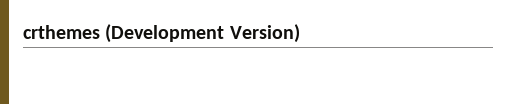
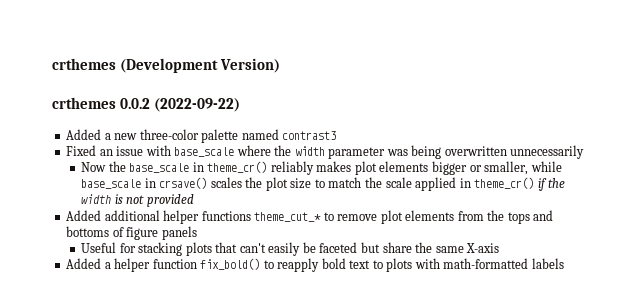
(300, 33) none -> [52,97,241,112] [66,129,337,143] [66,145,585,159] [81,161,562,175] [81,177,566,191] [81,194,194,207] [66,210,554,224] [66,226,197,240] [81,242,500,256] [66,258,564,272] // crthemes 0.0.2 (2022-09-22) // Added a new three-color palette named contrast3 // Fixed an issue with base_scale where the width parameter was being overwritten unnecessarily // Now the base_scale in theme_cr() reliably makes plot elements bigger or smaller, while base_scale in crsave() scales the plot size to match the scale applied in theme_cr() if the width is not provided // Added additional helper functions theme_cut_* to remove plot elements from the tops and bottoms of figure panels // Useful for stacking plots that can't easily be faceted but share the same X-axis // Added a helper function fix_bold() to reapply bold text to plots with math-formatted labels

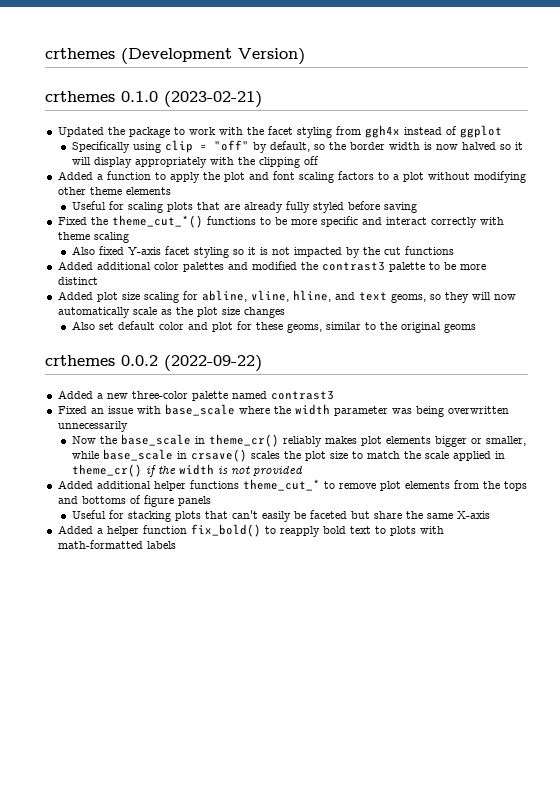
(281, 65) none -> [45,91,262,108] [57,125,502,138] [71,140,523,153] [71,156,319,168] [57,171,526,183] [57,187,171,195] [71,201,417,213] [57,215,504,228] [57,232,129,243] [71,246,454,258] [57,261,486,272] [57,277,98,285] [57,290,516,303] [57,307,285,318] [71,321,476,333] // crthemes 0.1.0 (2023-02-21) // Updated the package to work with the facet styling from ggh4x instead of ggplot // Specifically using clip = "off" by default, so the border width is now halved so it will display appropriately with the clipping off // Added a function to apply the plot and font scaling factors to a plot without modifying other theme elements // Useful for scaling plots that are already fully styled before saving // Fixed the theme_cut_*() functions to be more specific and interact correctly with theme scaling // Also fixed Y-axis facet styling so it is not impacted by the cut functions // Added additional color palettes and modified the contrast3 palette to be more distinct // Added plot size scaling for abline, vline, hline, and text geoms, so they will now automatically scale as the plot size changes // Also set default color and plot for these geoms, similar to the original geoms

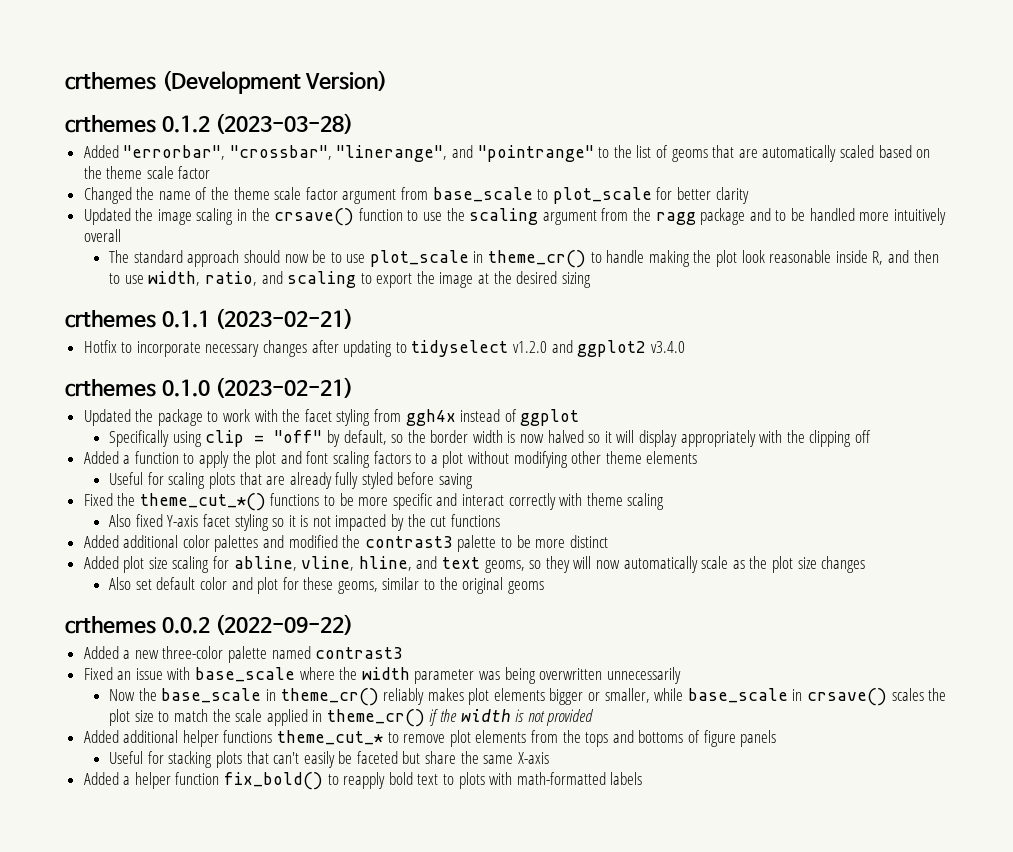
(305, 56) none -> [65,113,354,134] [83,145,931,162] [83,166,211,179] [83,187,749,204] [83,208,946,226] [83,229,121,242] [109,250,939,268] [109,271,591,288] [65,308,354,329] [83,340,685,357] // crthemes 0.1.2 (2023-03-28) // Added "errorbar", "crossbar", "linerange", and "pointrange" to the list of geoms that are automatically scaled based on the theme scale factor // Changed the name of the theme scale factor argument from base_scale to plot_scale for better clarity // Updated the image scaling in the crsave() function to use the scaling argument from the ragg package and to be handled more intuitively overall // The standard approach should now be to use plot_scale in theme_cr() to handle making the plot look reasonable inside R, and then to use width, ratio, and scaling to export the image at the desired sizing // crthemes 0.1.1 (2023-02-21) // Hotfix to incorporate necessary changes after updating to tidyselect v1.2.0 and ggplot2 v3.4.0

